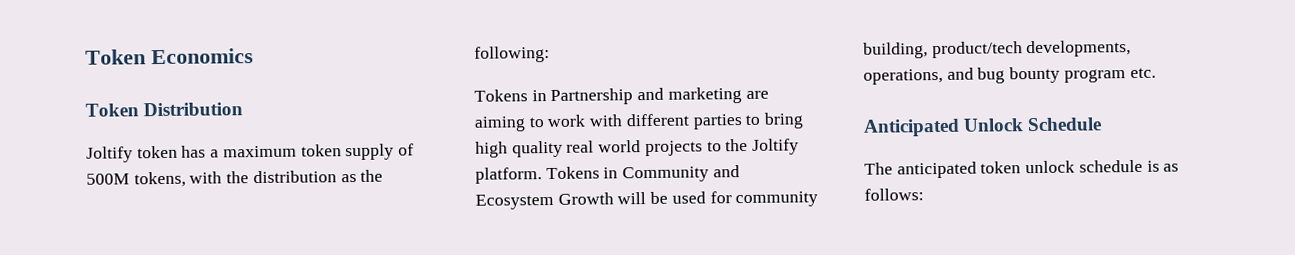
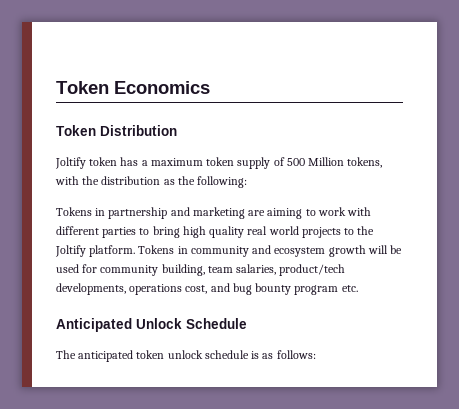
[86,173,130,185] 500M -> [286,157,345,166] 500 Million
[550,88,634,105] Partnership -> [108,207,168,219] partnership
[622,165,740,183] [475,192,614,210] Community and Ecosystem Growth -> [190,245,366,257] community and ecosystem growth
[931,40,1132,59] [863,68,943,85] product/tech developments, operations, -> [207,264,346,276] [56,283,208,295] team salaries, product/tech developments, operations cost,

